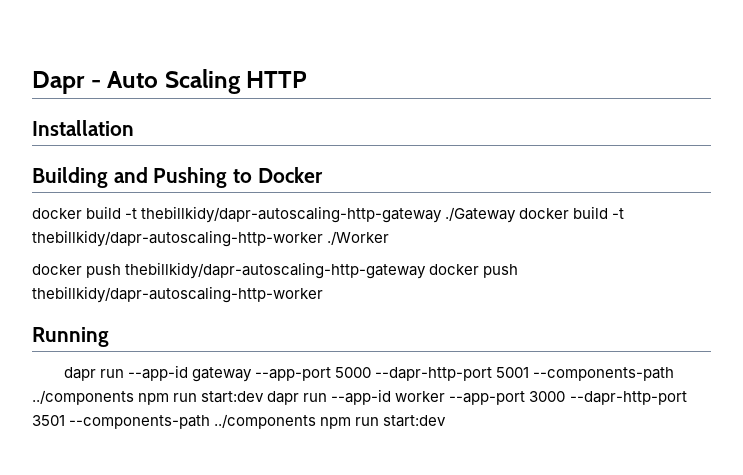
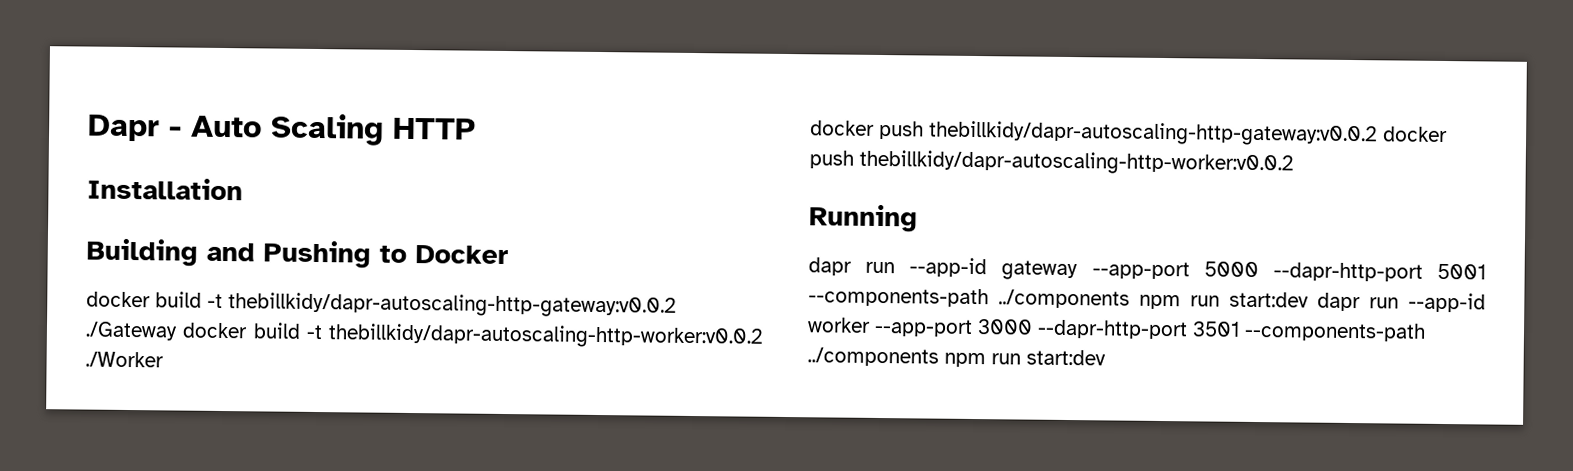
[141,206,443,223] thebillkidy/dapr-autoscaling-http-gateway -> [228,292,677,318] thebillkidy/dapr-autoscaling-http-gateway:v0.0.2
[32,230,323,247] thebillkidy/dapr-autoscaling-http-worker -> [328,323,764,349] thebillkidy/dapr-autoscaling-http-worker:v0.0.2
[125,262,519,279] [32,286,323,303] thebillkidy/dapr-autoscaling-http-gateway docker push thebillkidy/dapr-autoscaling-http-worker -> [929,120,1448,147] [809,149,1294,176] thebillkidy/dapr-autoscaling-http-gateway:v0.0.2 docker push thebillkidy/dapr-autoscaling-http-worker:v0.0.2

